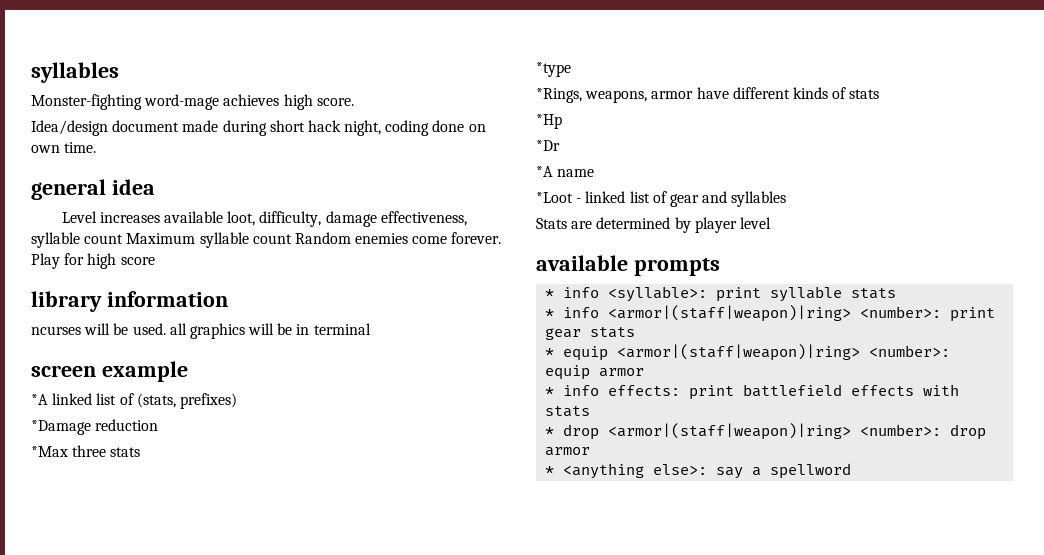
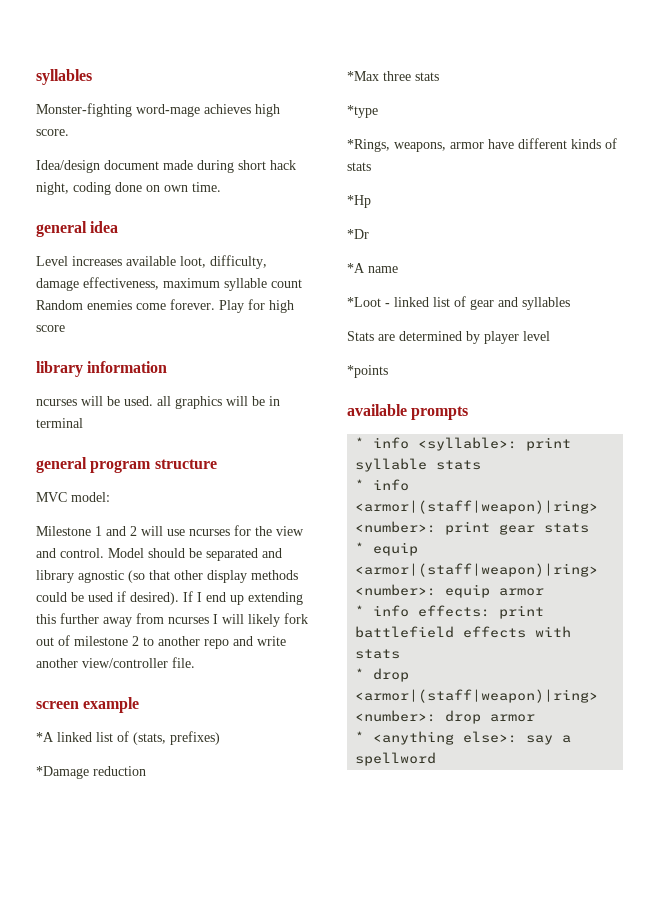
[31,232,196,248] syllable count Maximum -> [163,278,220,288] maximum
(371, 329) none -> [36,457,217,473] [36,492,110,502] [36,525,304,536] [36,548,282,561] [36,570,298,583] [36,591,303,605] [36,613,308,627] [36,635,286,649] [36,657,195,668] // general program structure // MVC model: // Milestone 1 and 2 will use ncurses for the view and control. Model should be separated and library agnostic (so that other display methods could be used if desired). If I end up extending this further away from ncurses I will likely fork out of milestone 2 to another repo and write another view/controller file.
(771, 223) none -> [347,365,388,378] // *points

